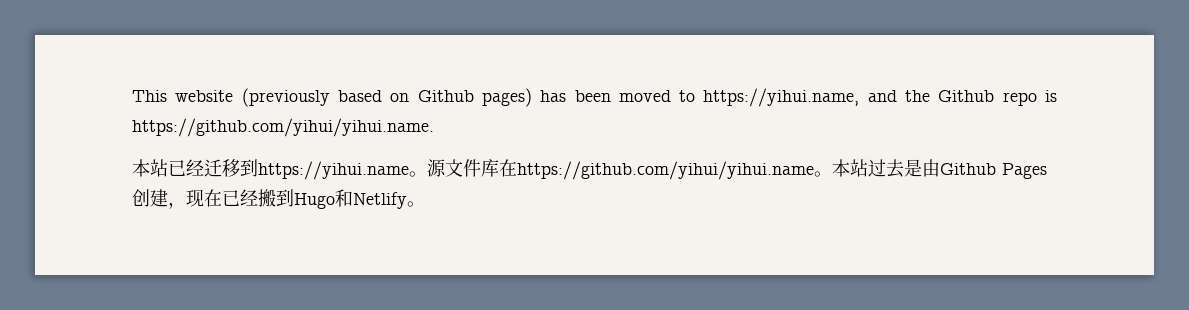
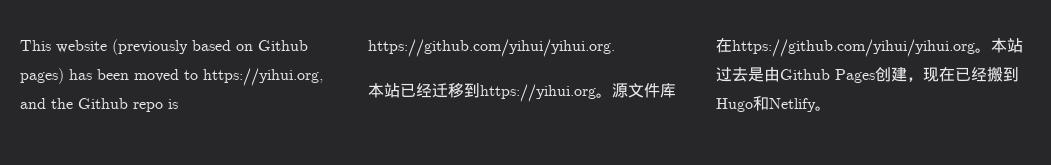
[703,88,860,107] https://yihui.name, -> [203,68,323,86] https://yihui.org,
[132,118,434,137] https://github.com/yihui/yihui.name. -> [368,39,615,57] https://github.com/yihui/yihui.org.
[258,161,409,180] https://yihui.name -> [480,84,596,102] https://yihui.org
[517,161,814,180] https://github.com/yihui/yihui.name -> [732,39,975,57] https://github.com/yihui/yihui.org

